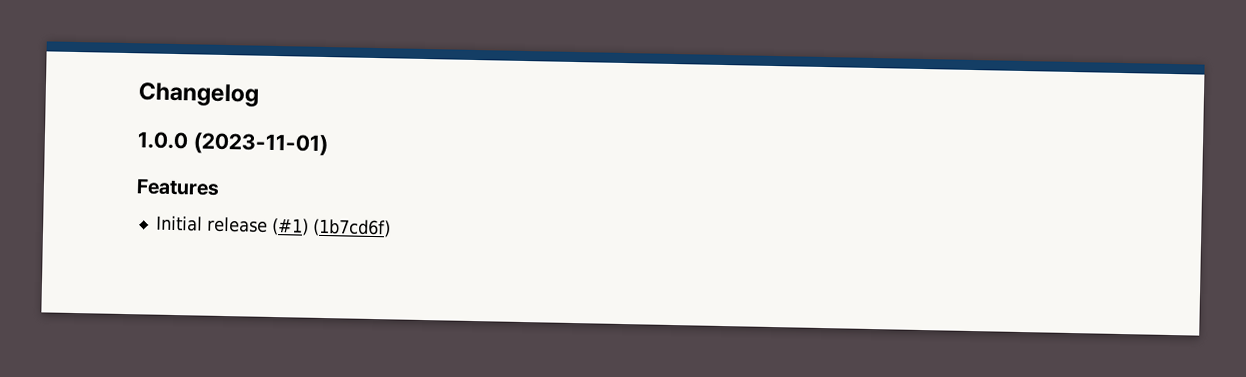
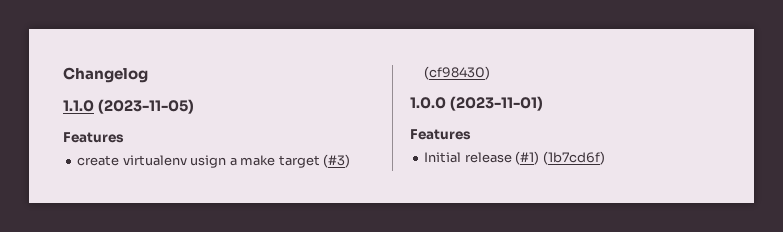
(260, 94) none -> [63,99,194,114] [63,132,124,143] [77,154,351,168] [424,66,491,80] // 1.1.0 (2023-11-05) // Features // create virtualenv usign a make target (#3) (cf98430)

